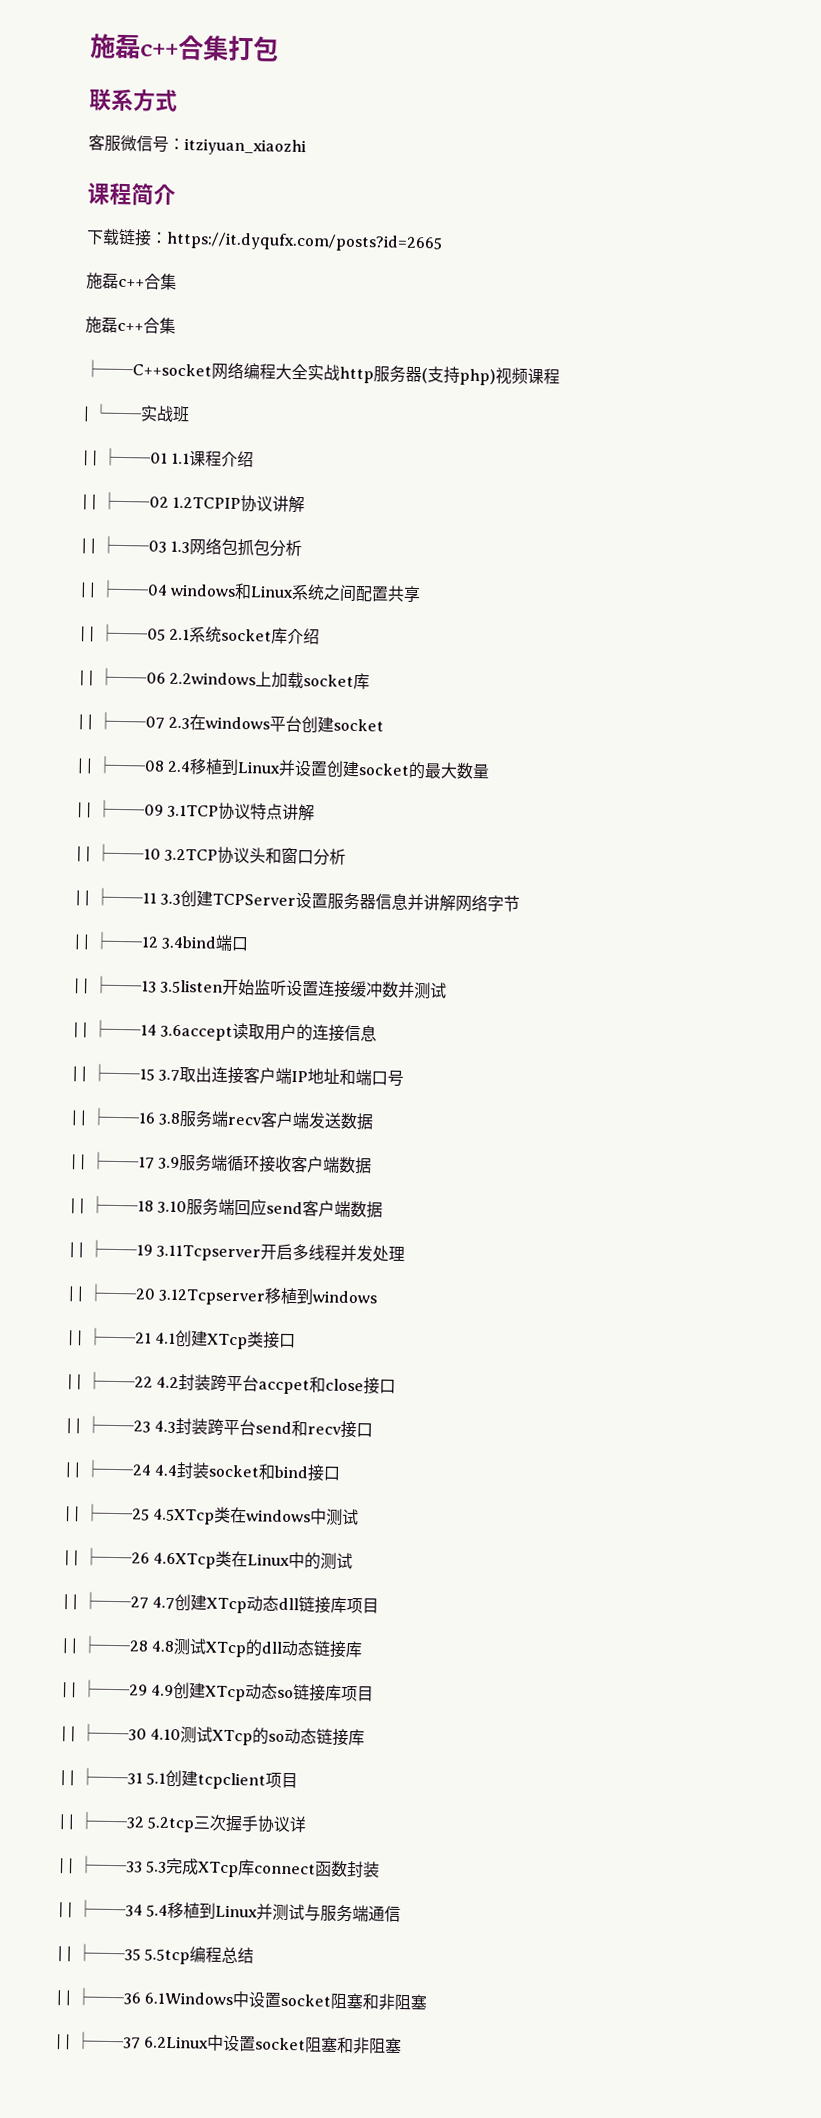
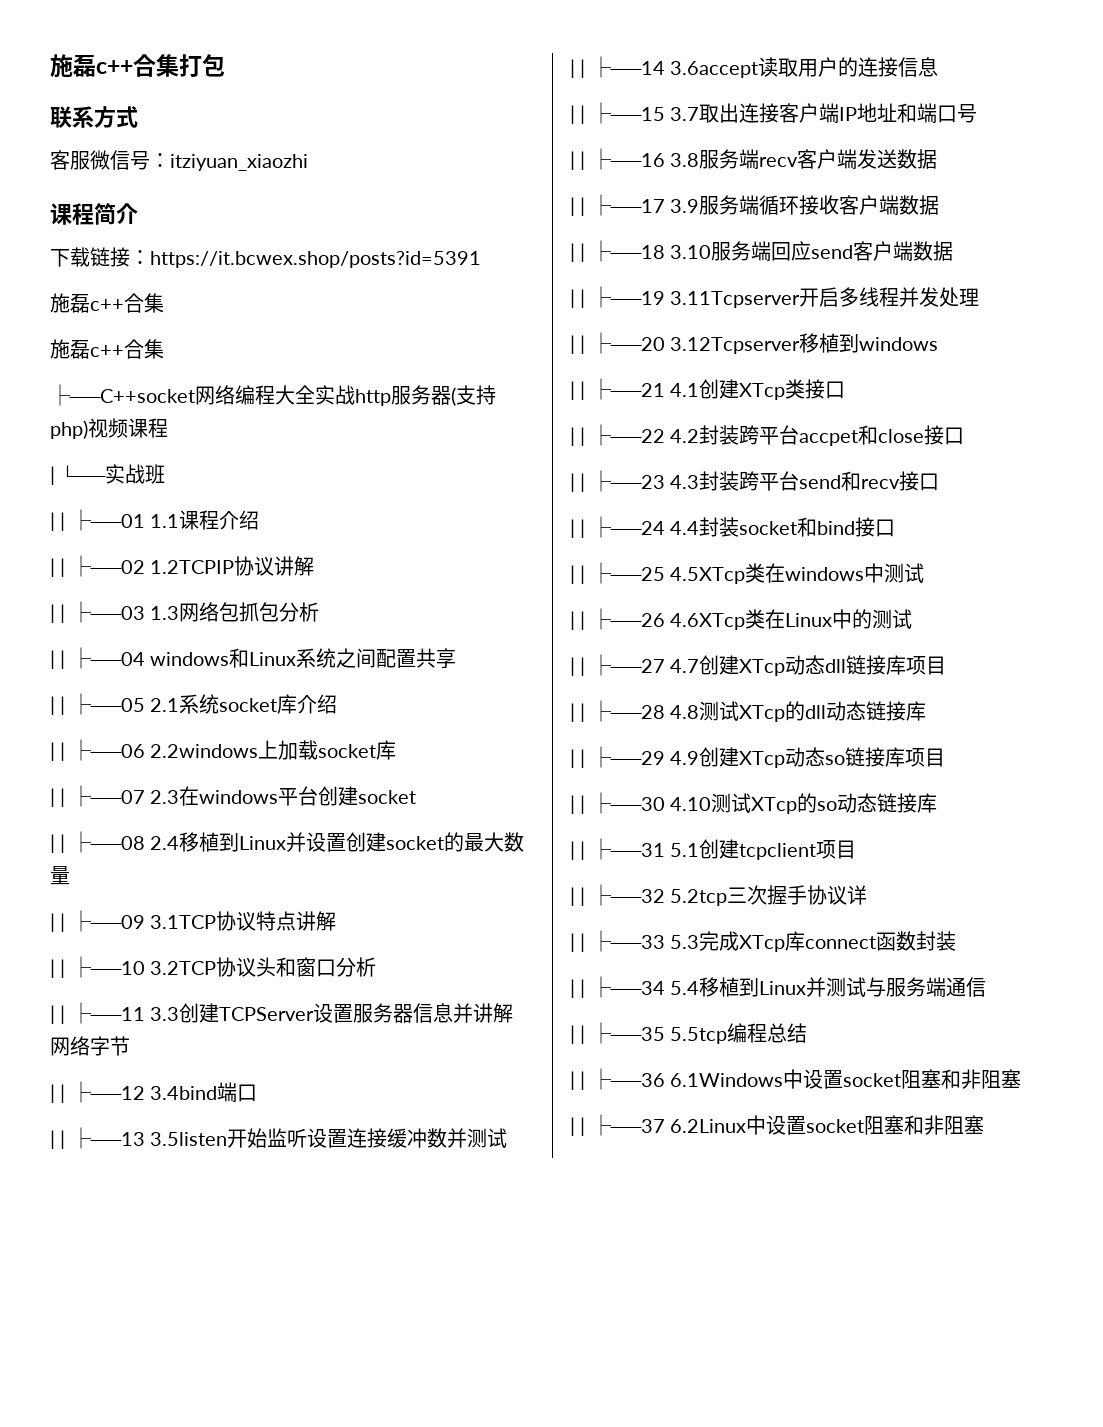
[166,231,443,253] https://it.dyqufx.com/posts?id=2665 -> [150,251,481,268] https://it.bcwex.shop/posts?id=5391

